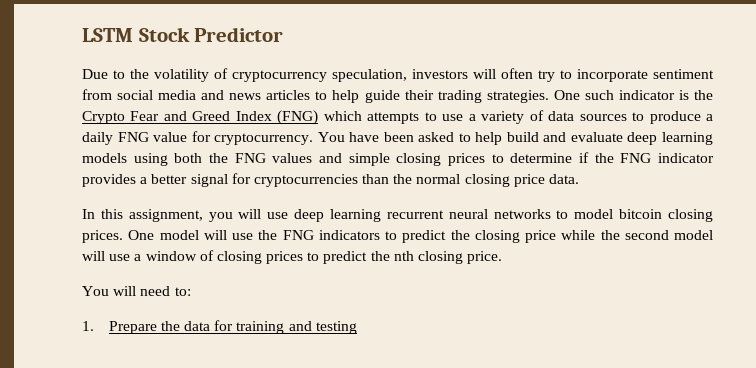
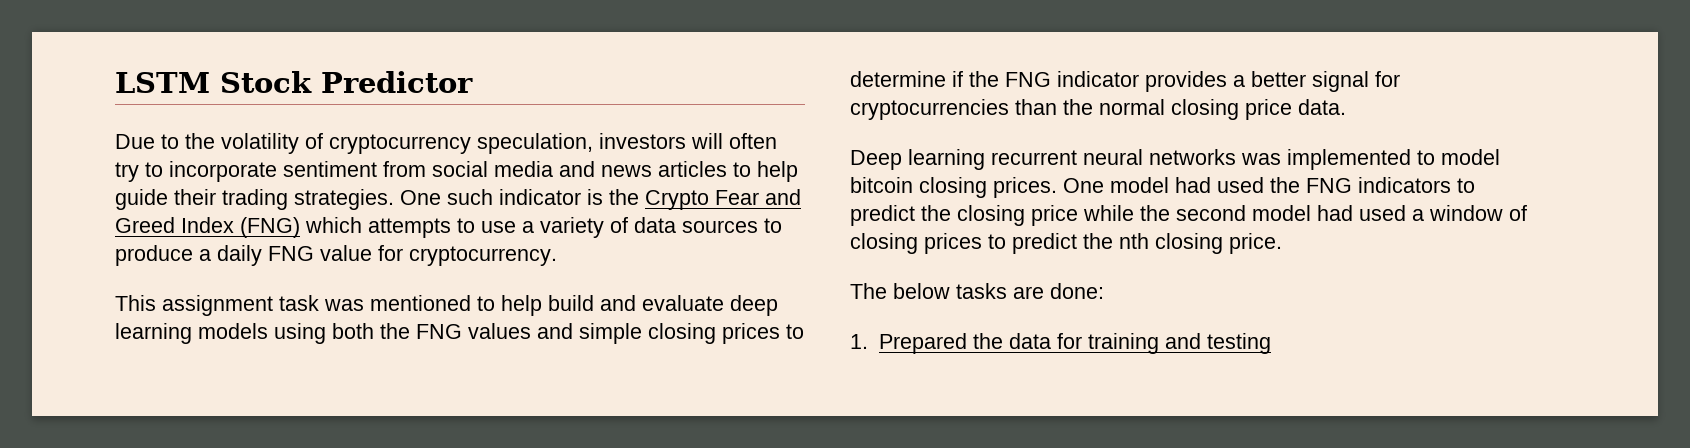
[317,132,455,142] You have been asked -> [115,295,471,316] // This assignment task was mentioned
[82,209,325,222] In this assignment, you will use deep -> [850,150,902,170] Deep
(551, 214) none -> [1241,149,1411,170] was implemented
[203,230,253,240] will use -> [1175,177,1264,193] had used
[82,251,131,261] will use -> [1317,205,1406,221] had used
[82,286,191,296] You will need to: -> [850,283,1104,299] The below tasks are done:
[108,321,157,334] Prepare -> [878,333,967,354] Prepared

